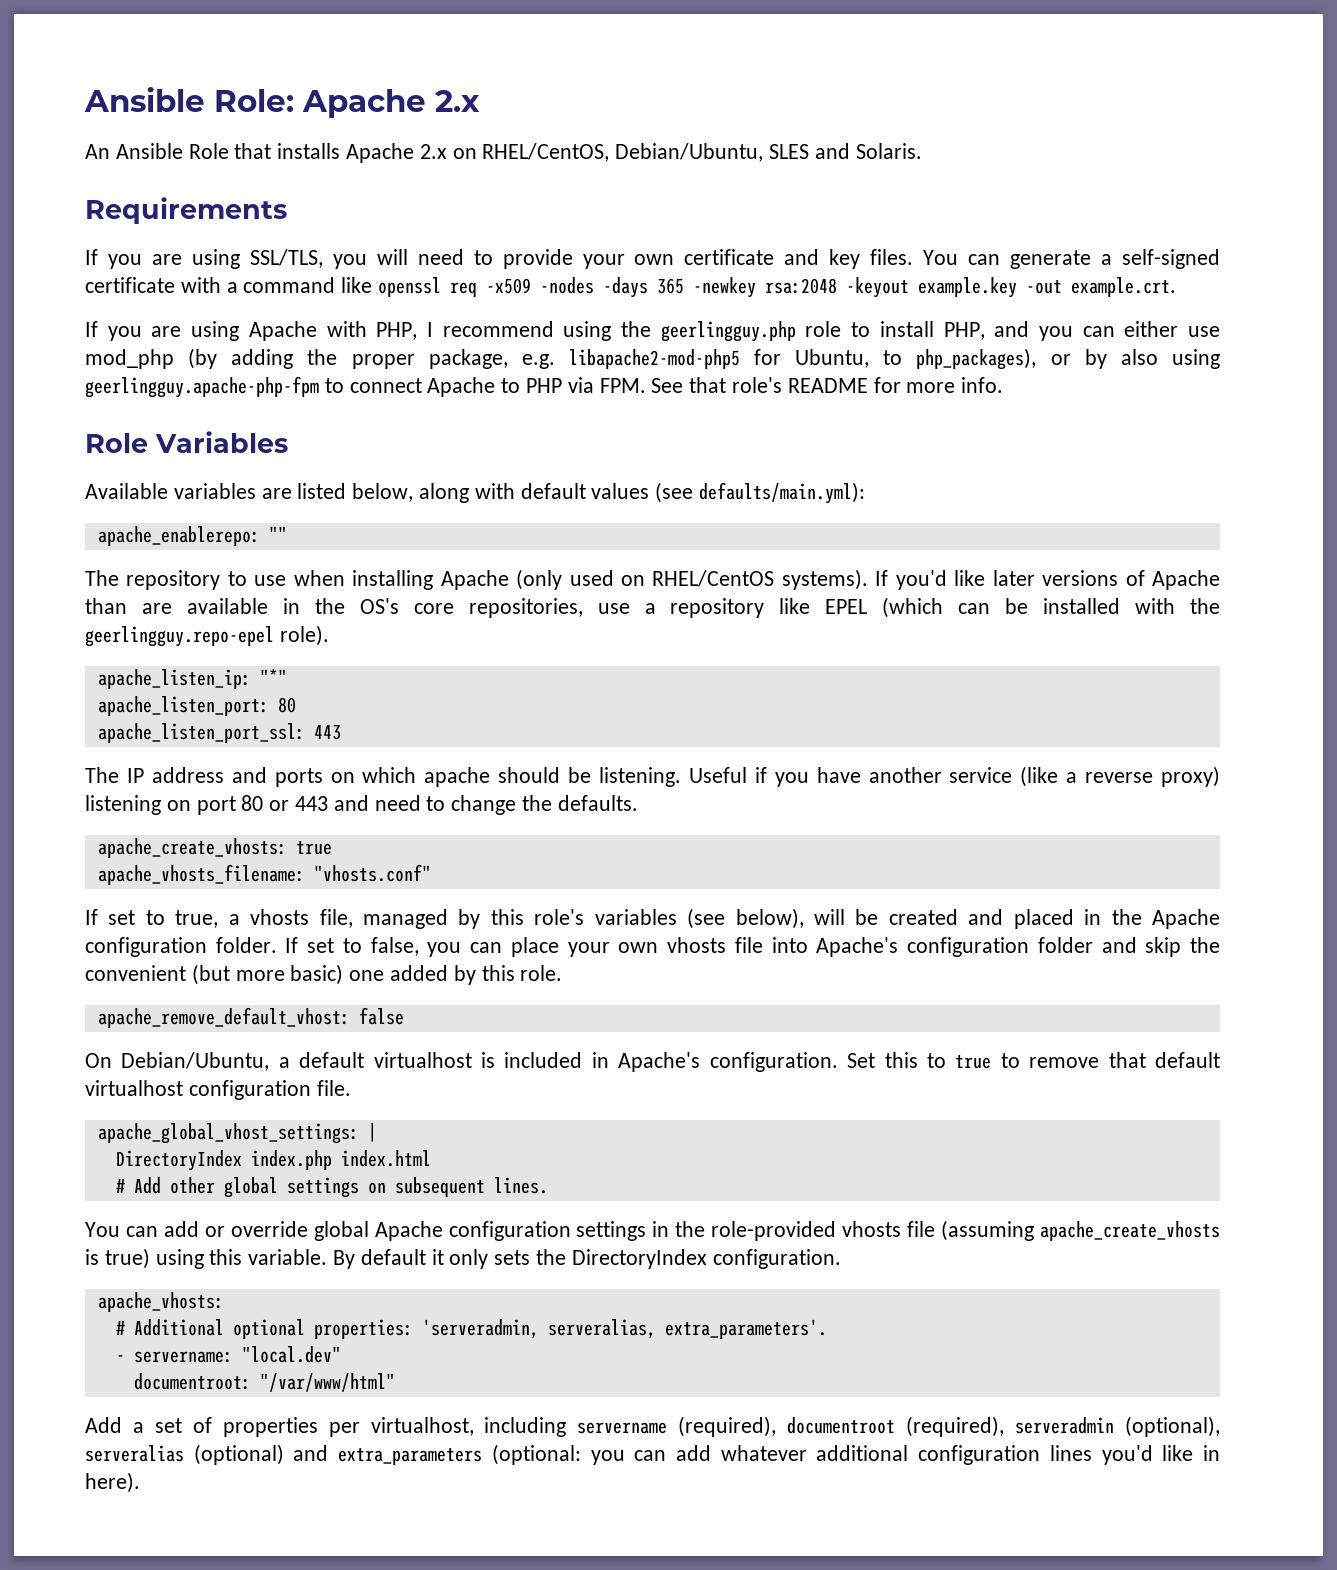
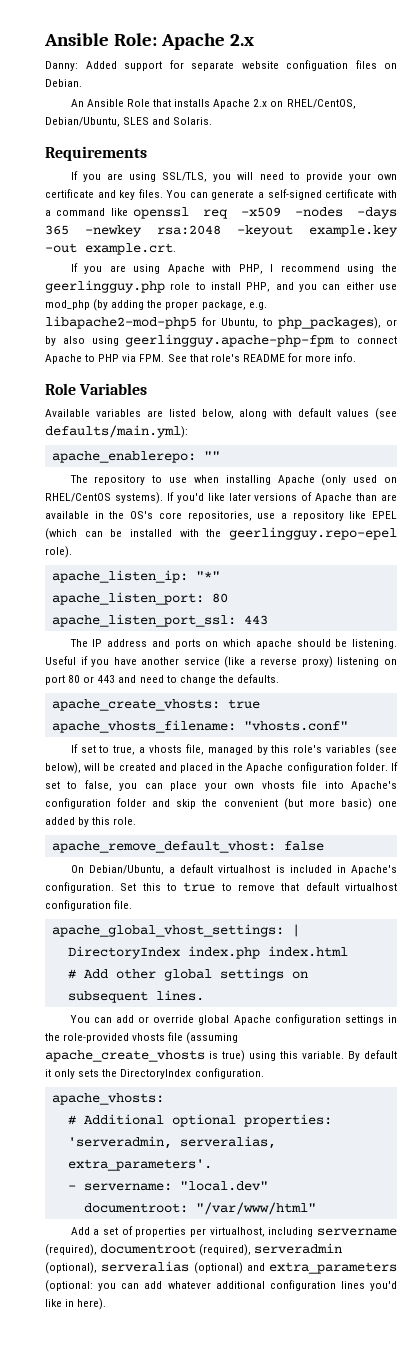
(480, 101) none -> [45,60,397,71] [45,79,82,87] // Danny: Added support for separate website configuation files on Debian.

